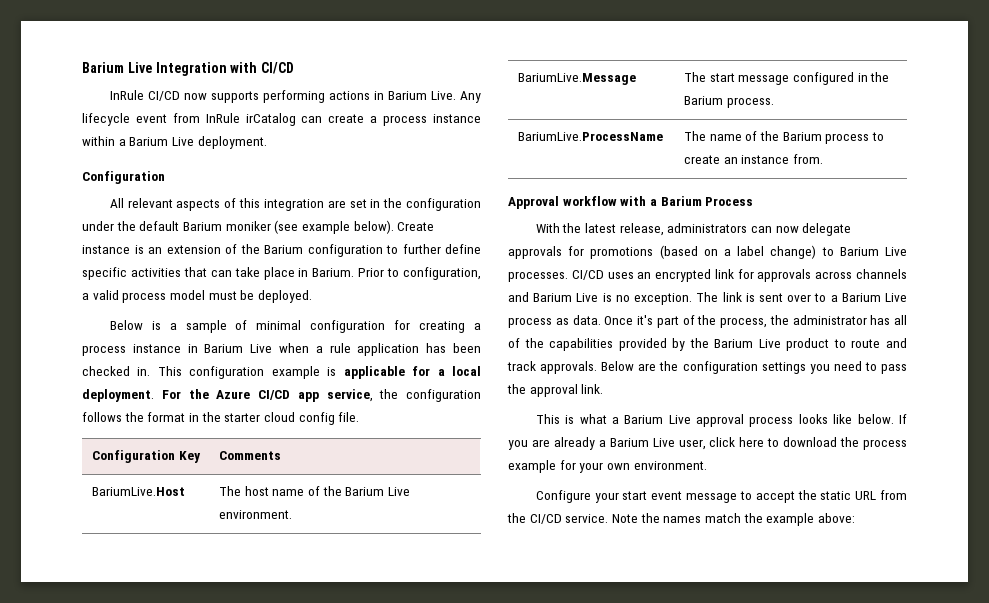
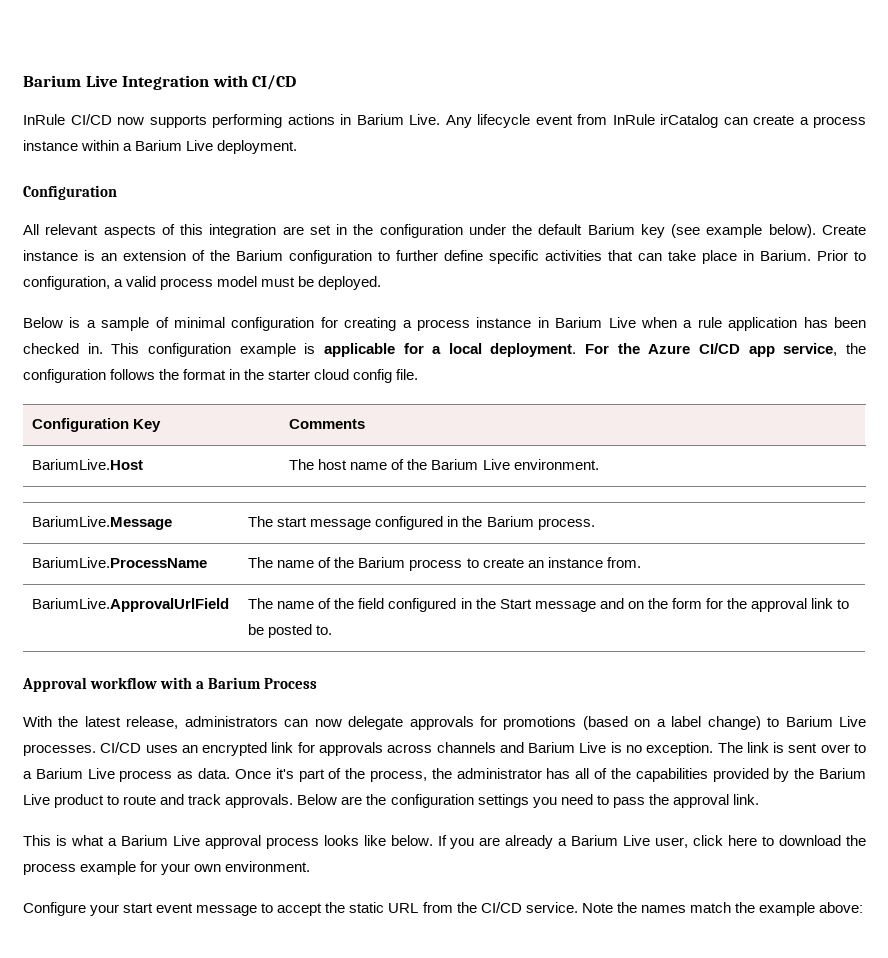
[225,221,271,231] moniker -> [640,224,665,238] key
(824, 159) none -> [32,598,230,612] [248,598,850,612] [248,624,333,638] // BariumLive.ApprovalUrlField | The name of the field configured in the Start message and on the form for the approval link to be posted to.

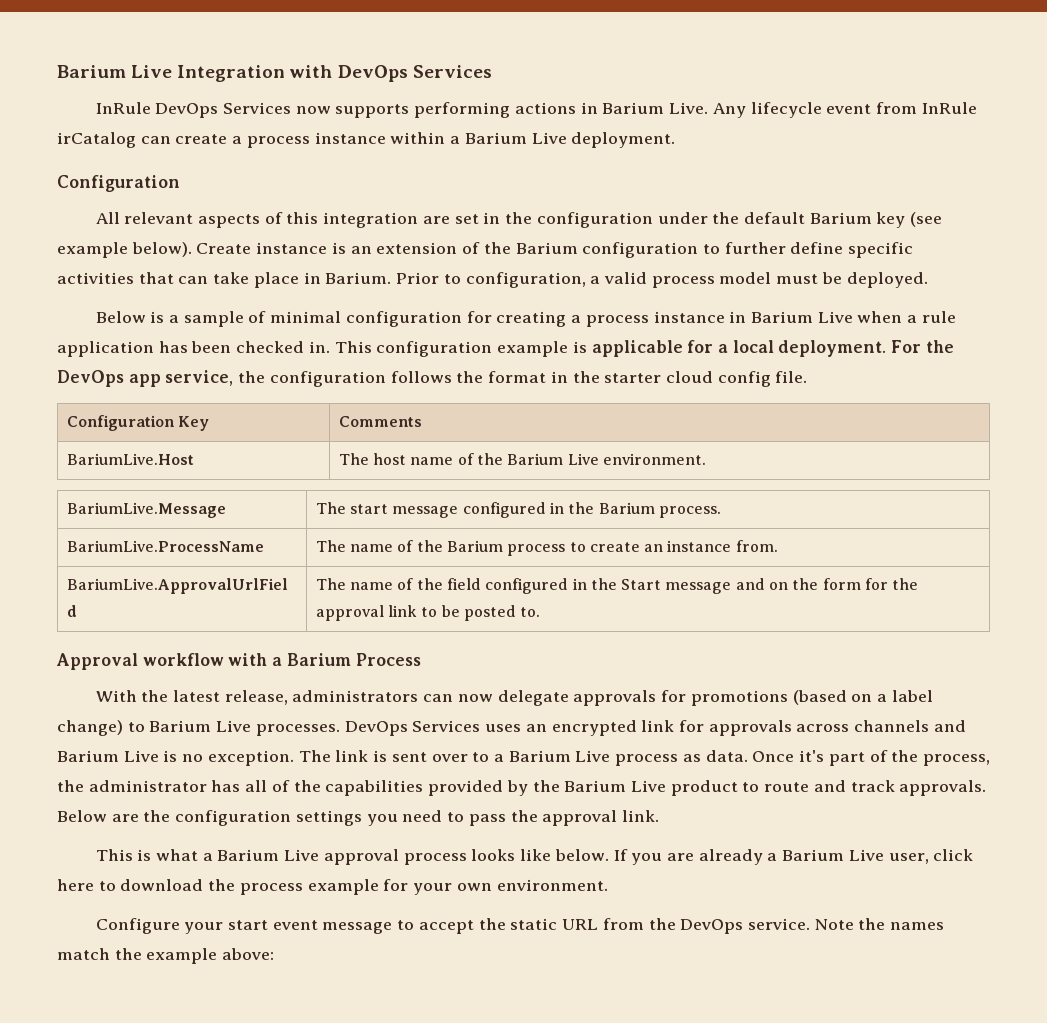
[252,75,297,90] [23,114,112,125] CI/CD // InRule CI/CD -> [337,65,492,82] [95,102,291,118] DevOps Services // InRule DevOps Services
[648,343,741,354] Azure CI/CD -> [57,370,124,387] DevOps
[100,742,142,753] CI/CD -> [344,720,481,736] DevOps Services
[480,902,522,913] CI/CD -> [680,919,744,934] DevOps

